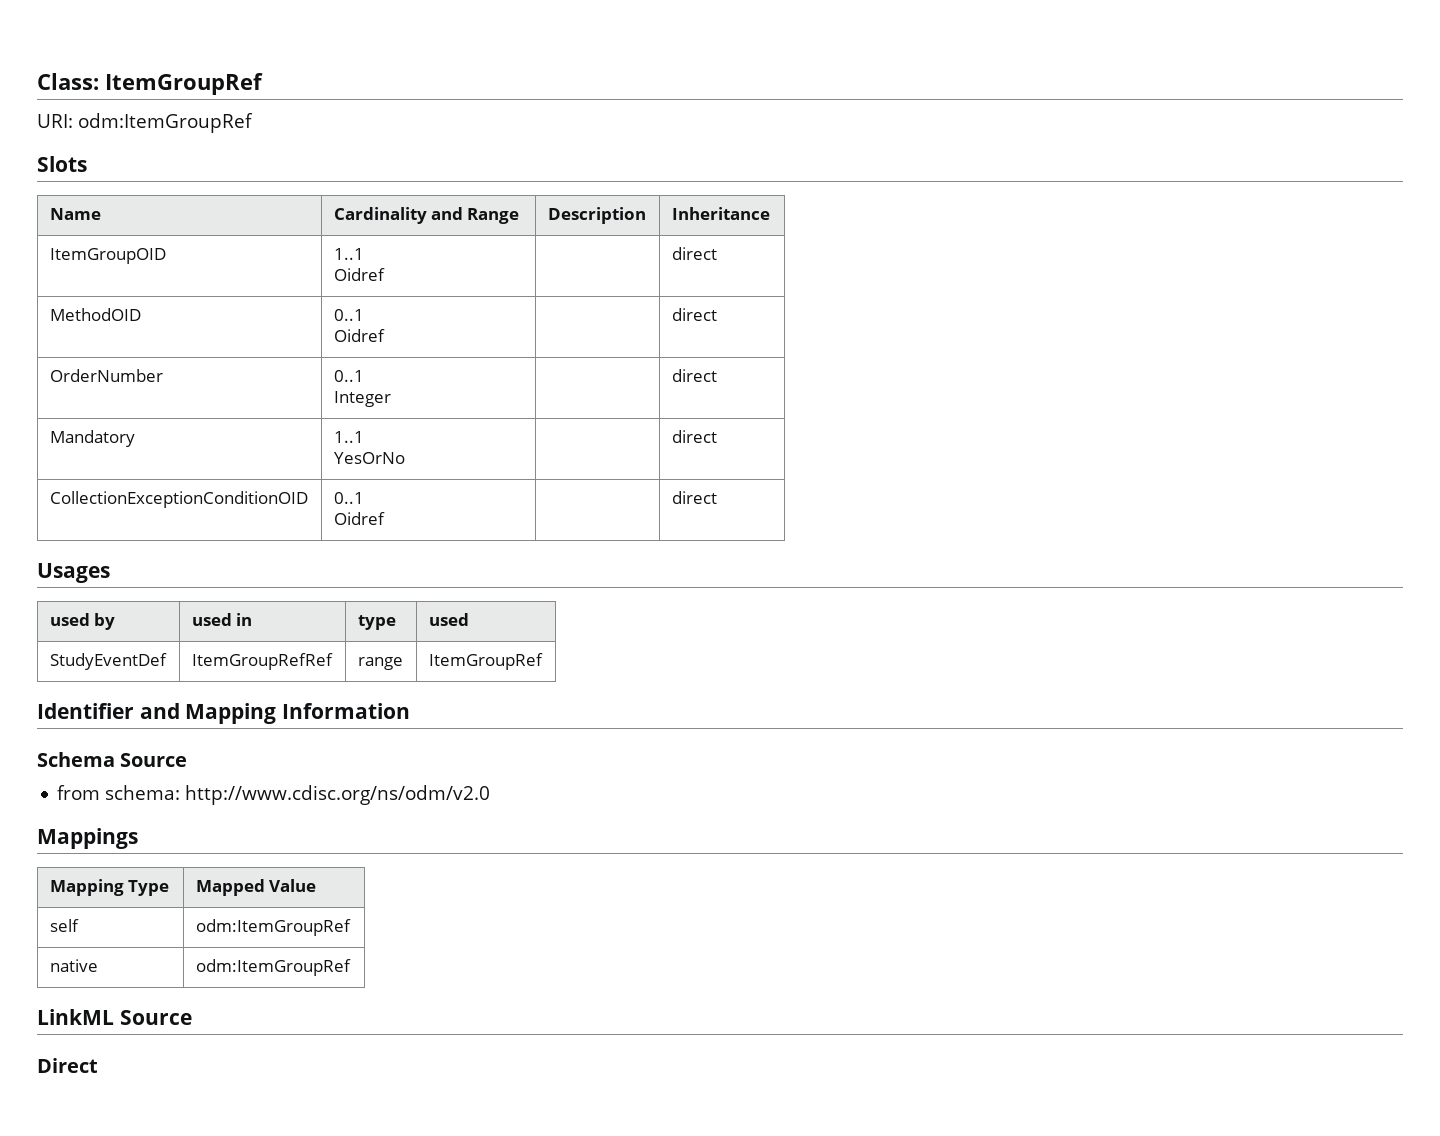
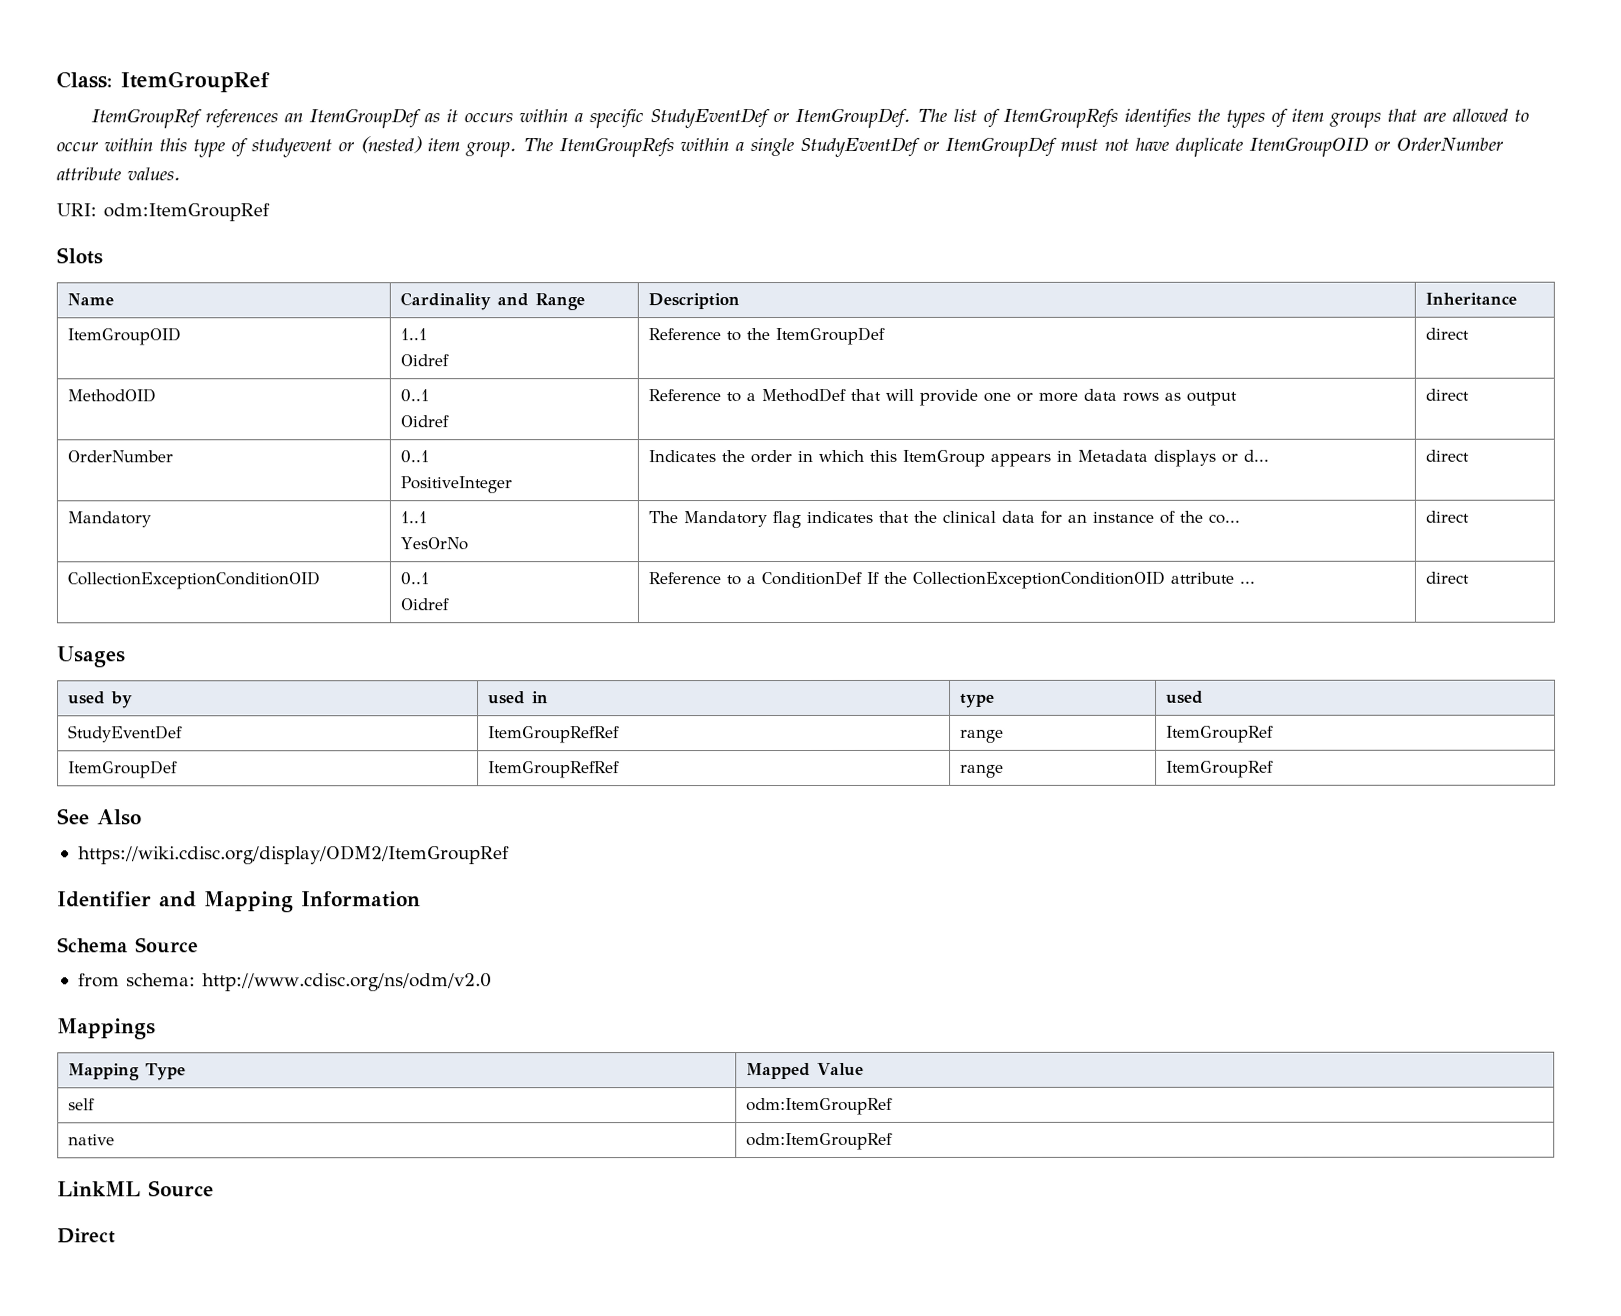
(263, 84) none -> [91,107,1530,129] [56,136,1504,158] [56,167,181,181] // ItemGroupRef references an ItemGroupDef as it occurs within a specific StudyEventDef or ItemGroupDef. The list of ItemGroupRefs identifies the types of item groups that are allowed to occur within this type of studyevent or (nested) item group. The ItemGroupRefs within a single StudyEventDef or ItemGroupDef must not have duplicate ItemGroupOID or OrderNumber attribute values.
(385, 274) none -> [648,326,886,346] Reference to the ItemGroupDef
[671,308,717,321] [49,369,163,382] [333,370,364,382] [333,391,391,407] [671,369,717,382] [49,430,135,447] [333,431,364,443] [333,452,405,464] [671,430,717,443] [49,491,308,508] [333,492,364,504] [333,512,385,525] | direct // OrderNumber | 0..1 // Integer | | direct // Mandatory | 1..1 // YesOrNo | | direct // CollectionExceptionConditionOID | 0..1 // Oidref | -> [648,387,1238,406] [1425,388,1470,401] [67,450,174,463] [400,450,430,464] [400,476,513,494] [648,449,1270,467] [1425,449,1470,462] [67,511,152,528] [400,511,428,524] [400,537,469,551] [648,510,1241,529] [1425,510,1470,523] [67,571,321,590] [400,572,430,586] [400,598,450,611] [648,570,1256,589] Reference to a MethodDef that will provide one or more data rows as output | direct // OrderNumber | 0..1 // PositiveInteger | Indicates the order in which this ItemGroup appears in Metadata displays or d... | direct // Mandatory | 1..1 // YesOrNo | The Mandatory flag indicates that the clinical data for an instance of the co... | direct // CollectionExceptionConditionOID | 0..1 // Oidref | Reference to a ConditionDef If the CollectionExceptionConditionOID attribute ...
(543, 661) none -> [68,760,179,779] [488,761,621,779] [960,763,1005,778] [1166,760,1275,778] [57,808,142,826] [77,845,510,865] // ItemGroupDef | ItemGroupRefRef | range | ItemGroupRef // See Also // https://wiki.cdisc.org/display/ODM2/ItemGroupRef

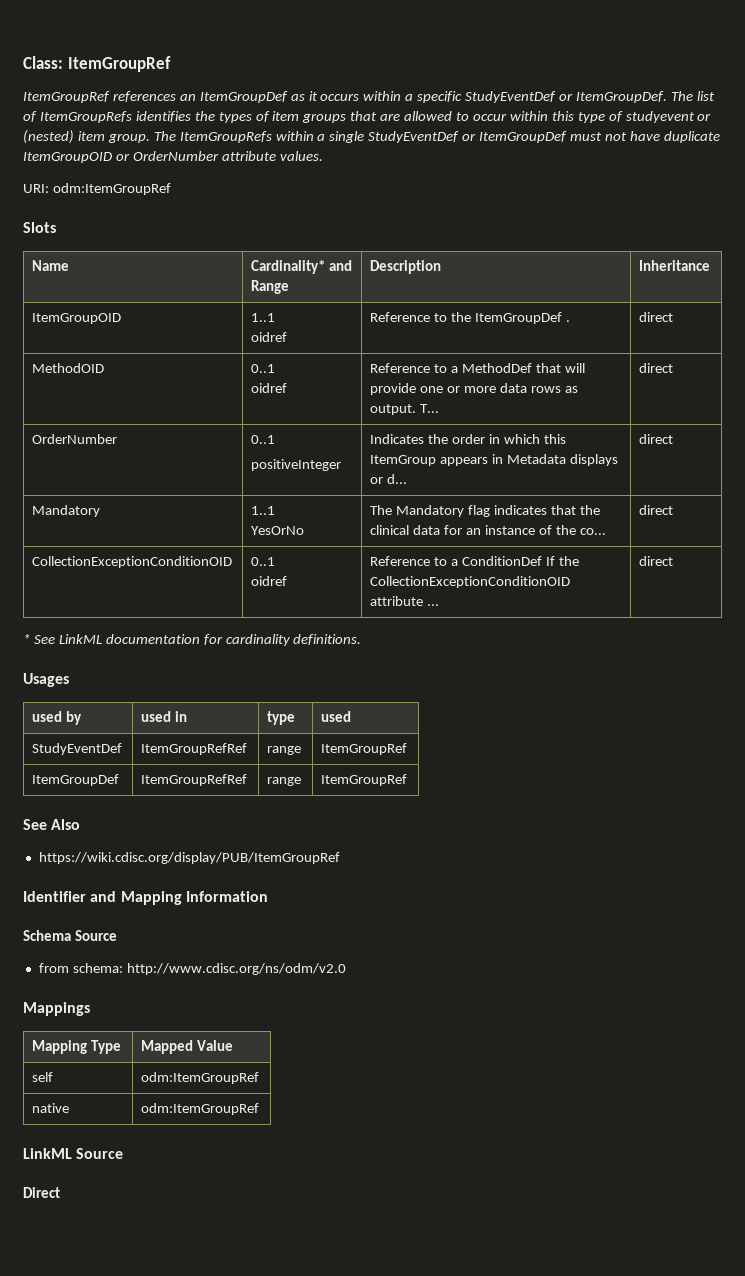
[400,292,492,311] Cardinality -> [251,260,326,274] Cardinality*
[400,354,450,367] Oidref -> [251,332,288,342] oidref
(886, 336) none -> [566,320,571,322] .
[400,415,450,428] Oidref -> [251,383,288,393] oidref
[1186,391,1238,406] output -> [370,404,440,415] output. T...
[400,476,513,494] PositiveInteger -> [251,459,342,471] positiveInteger
[400,598,450,611] Oidref -> [251,576,288,586] oidref
(1470, 577) none -> [23,634,362,646] // * See LinkML documentation for cardinality definitions.
[77,845,510,865] https://wiki.cdisc.org/display/ODM2/ItemGroupRef -> [38,852,340,864] https://wiki.cdisc.org/display/PUB/ItemGroupRef

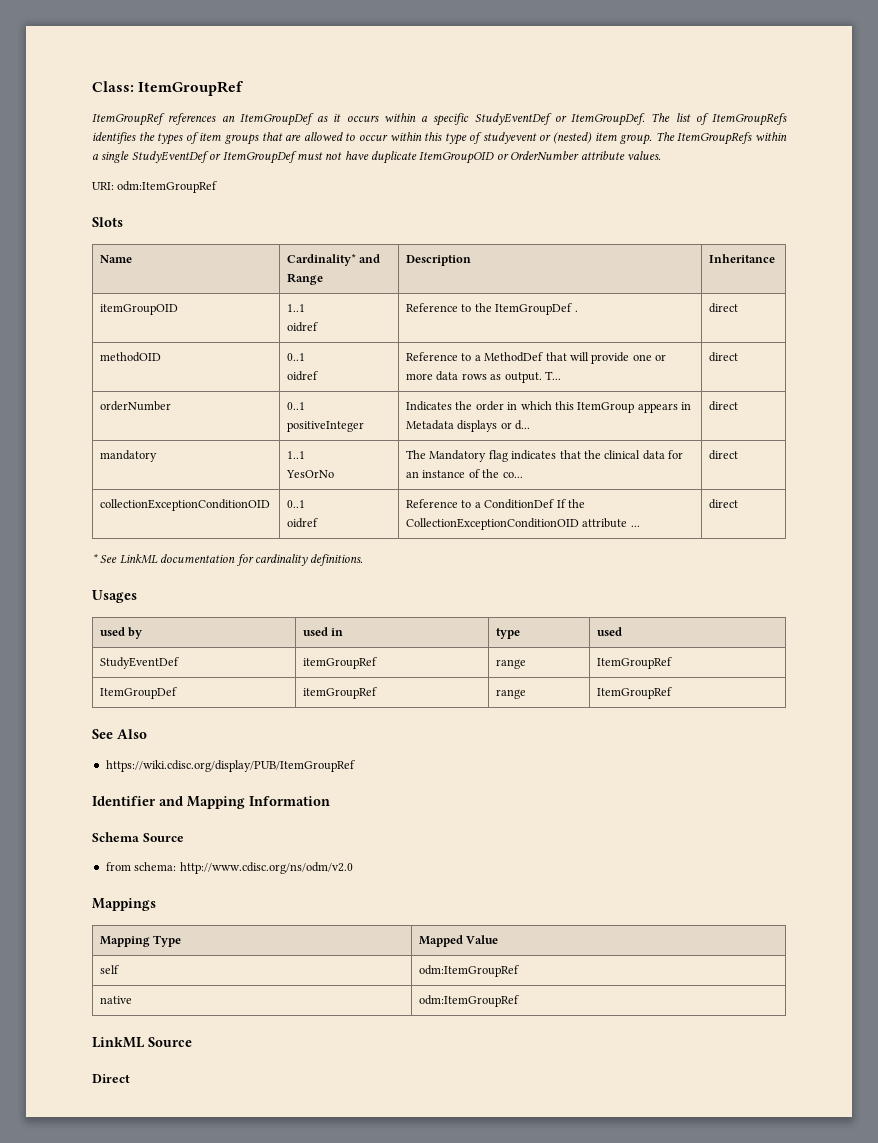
[32,313,122,324] ItemGroupOID -> [100,304,179,315] itemGroupOID
[32,363,105,373] MethodOID -> [100,352,162,362] methodOID
[32,434,118,444] OrderNumber -> [100,401,172,411] orderNumber
[32,505,101,517] Mandatory -> [100,450,158,462] mandatory
[32,556,233,568] CollectionExceptionConditionOID -> [100,499,271,511] collectionExceptionConditionOID
[141,743,248,755] ItemGroupRefRef -> [303,657,378,669] itemGroupRef
[141,774,248,786] ItemGroupRefRef -> [303,687,378,699] itemGroupRef

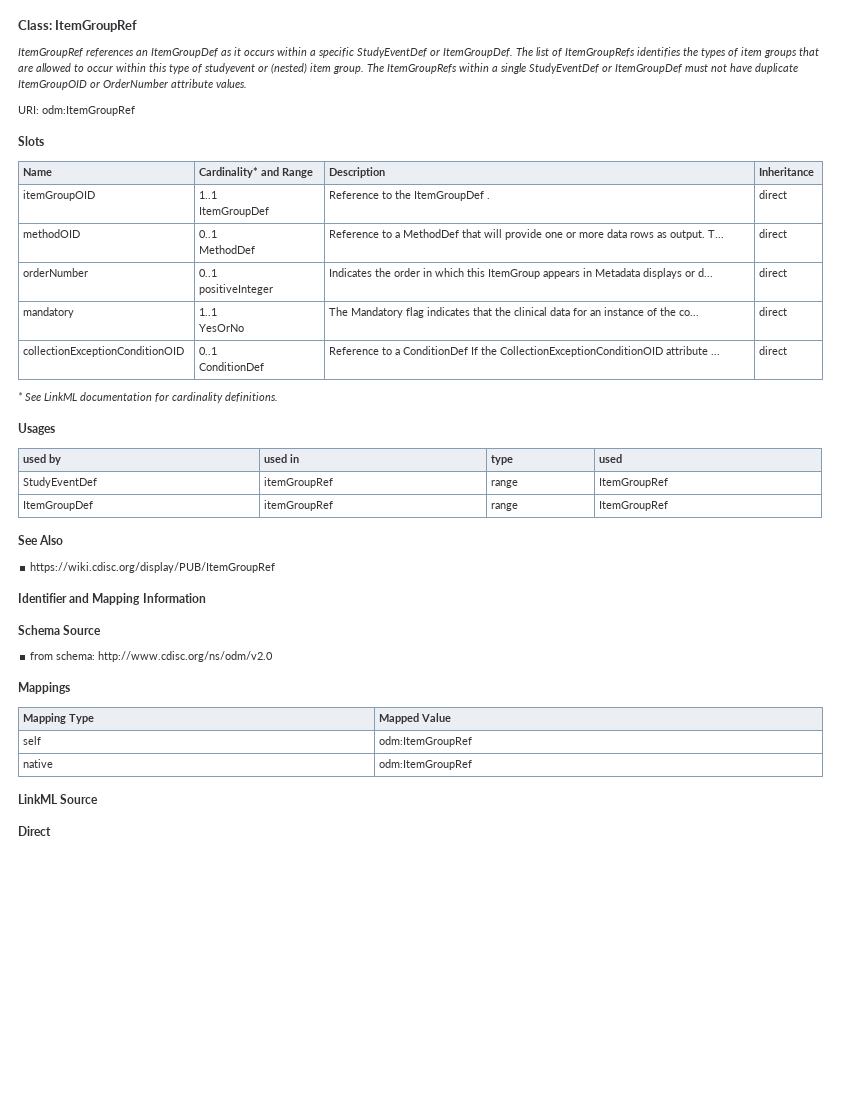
[287,322,319,332] oidref -> [199,207,270,217] ItemGroupDef
[287,371,319,381] oidref -> [199,245,256,254] MethodDef
[287,518,319,528] oidref -> [199,362,265,371] ConditionDef

